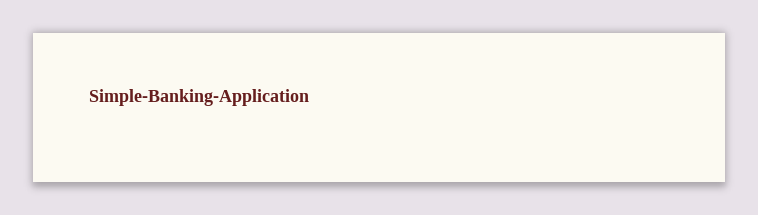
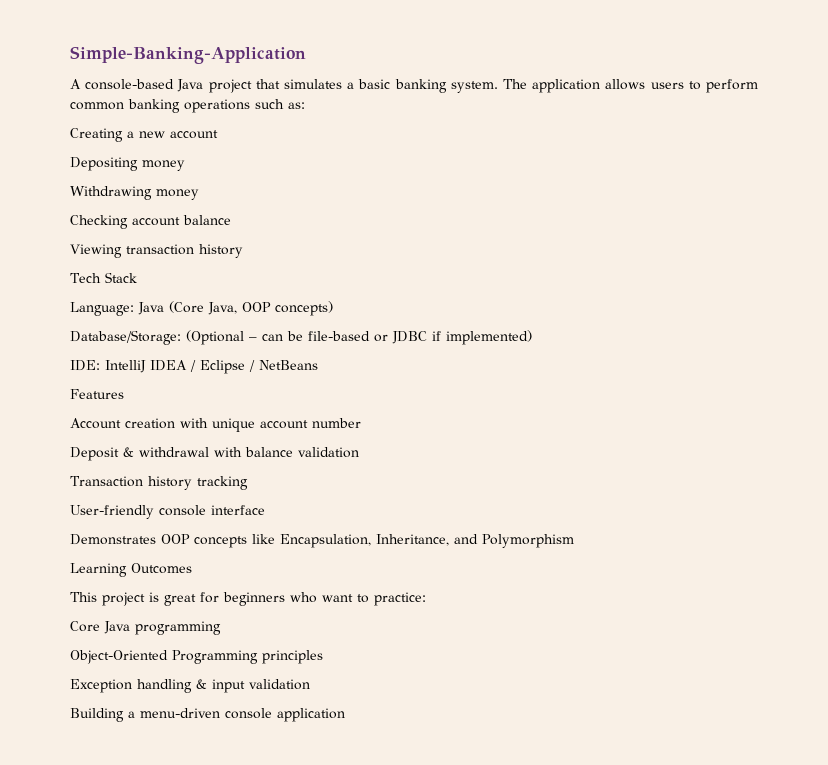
(309, 97) none -> [70,79,759,93] [70,99,305,113] [70,128,218,142] [70,157,185,171] [70,186,199,200] [70,215,231,229] [70,244,243,258] [70,272,137,283] [70,301,333,316] [70,330,532,345] [70,360,318,374] [70,389,124,399] [70,418,361,432] [70,447,359,461] [70,476,248,490] [70,505,265,519] [70,534,574,548] [70,563,192,577] [70,592,426,606] [70,621,221,635] [70,650,323,664] [70,679,310,693] [70,708,345,722] // A console-based Java project that simulates a basic banking system. The application allows users to perform common banking operations such as: // Creating a new account // Depositing money // Withdrawing money // Checking account balance // Viewing transaction history // Tech Stack // Language: Java (Core Java, OOP concepts) // Database/Storage: (Optional – can be file-based or JDBC if implemented) // IDE: IntelliJ IDEA / Eclipse / NetBeans // Features // Account creation with unique account number // Deposit & withdrawal with balance validation // Transaction history tracking // User-friendly console interface // Demonstrates OOP concepts like Encapsulation, Inheritance, and Polymorphism // Learning Outcomes // This project is great for beginners who want to practice: // Core Java programming // Object-Oriented Programming principles // Exception handling & input validation // Building a menu-driven console application

